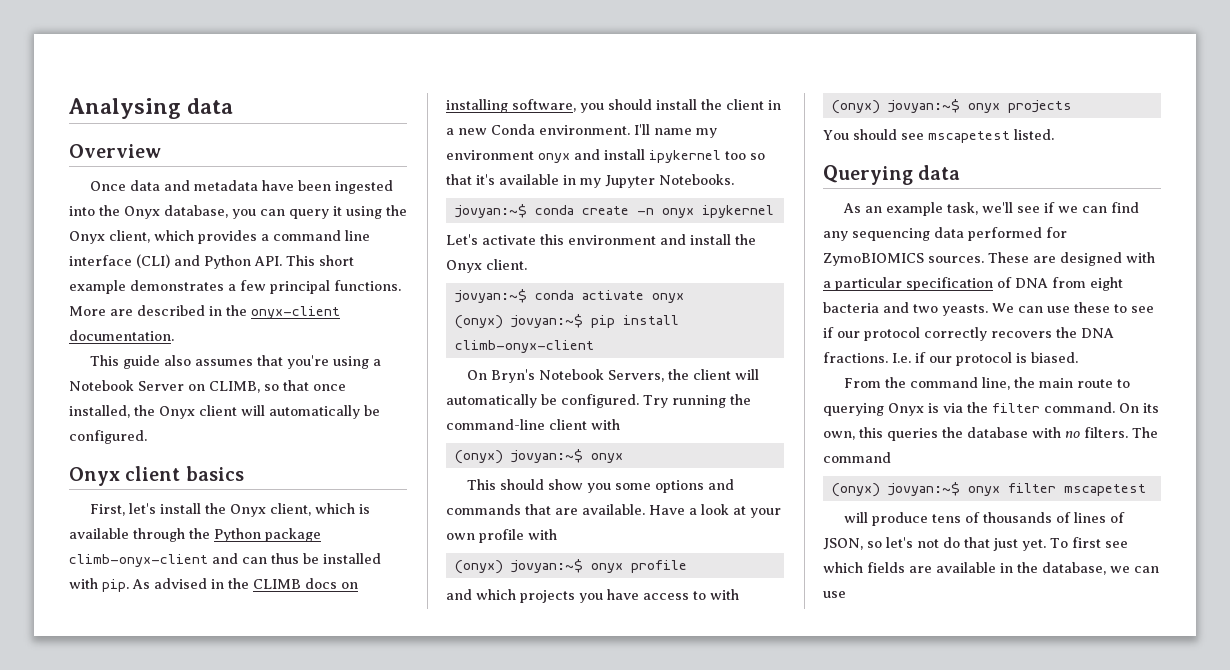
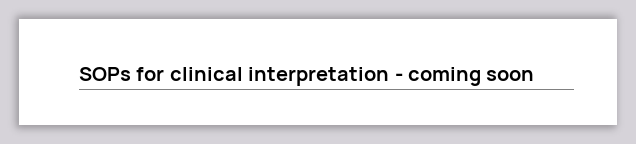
[68,98,234,119] [69,144,161,158] [90,180,394,194] [69,205,407,219] [69,230,370,244] [69,254,354,269] [69,280,401,294] [69,305,340,319] [69,330,174,341] [90,355,382,369] [69,380,346,393] [69,405,380,419] [69,430,147,444] [69,466,244,486] [90,503,371,517] [69,528,321,542] [69,553,381,567] [69,578,358,592] [446,99,781,113] [446,124,717,138] [446,149,765,163] [446,174,734,188] [454,204,774,218] [446,234,756,245] [446,259,527,273] [454,289,684,303] [454,314,679,329] [454,340,594,353] [467,369,760,383] [446,394,751,408] [446,419,620,430] [454,449,623,464] [467,479,735,493] [446,504,781,518] [446,529,557,543] [454,559,687,574] [446,589,739,603] [831,99,1072,114] [823,129,1054,143] [823,165,961,185] [843,202,1140,216] [823,227,1067,241] [823,252,1155,266] [823,277,1123,291] [823,302,1154,316] [823,327,1114,341] [823,352,1078,366] [844,377,1131,390] [823,402,1159,416] [823,427,1158,441] [823,452,891,463] [831,482,1146,497] [844,512,1126,526] [823,537,1128,551] [823,562,1159,575] [823,591,846,598] Analysing data // Overview // Once data and metadata have been ingested into the Onyx database, you can query it using the Onyx client, which provides a command line interface (CLI) and Python API. This short example demonstrates a few principal functions. More are described in the onyx-client documentation. // This guide also assumes that you're using a Notebook Server on CLIMB, so that once installed, the Onyx client will automatically be configured. // Onyx client basics // First, let's install the Onyx client, which is available through the Python package climb-onyx-client and can thus be installed with pip. As advised in the CLIMB docs on installing software, you should install the client in a new Conda environment. I'll name my environment onyx and install ipykernel too so that it's available in my Jupyter Notebooks. // jovyan:~$ conda create -n onyx ipykernel // Let's activate this environment and install the Onyx client. // jovyan:~$ conda activate onyx // (onyx) jovyan:~$ pip install climb-onyx-client // On Bryn's Notebook Servers, the client will automatically be configured. Try running the command-line client with // (onyx) jovyan:~$ onyx // This should show you some options and commands that are available. Have a look at your own profile with // (onyx) jovyan:~$ onyx profile // and which projects you have access to with // (onyx) jovyan:~$ onyx projects // You should see mscapetest listed. // Querying data // As an example task, we'll see if we can find any sequencing data performed for ZymoBIOMICS sources. These are designed with a particular specification of DNA from eight bacteria and two yeasts. We can use these to see if our protocol correctly recovers the DNA fractions. I.e. if our protocol is biased. // From the command line, the main route to querying Onyx is via the filter command. On its own, this queries the database with no filters. The command // (onyx) jovyan:~$ onyx filter mscapetest // will produce tens of thousands of lines of JSON, so let's not do that just yet. To first see which fields are available in the database, we can use -> [79,67,535,86] SOPs for clinical interpretation - coming soon

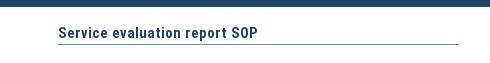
[79,67,535,86] SOPs for clinical interpretation - coming soon -> [58,27,258,41] Service evaluation report SOP

